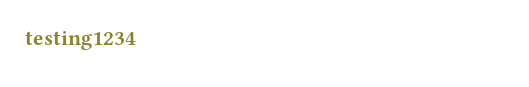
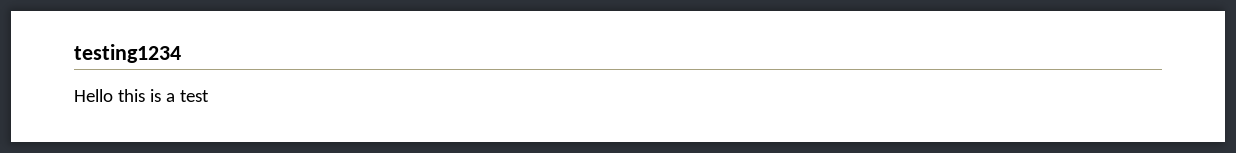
(136, 40) none -> [74,89,209,102] // Hello this is a test

